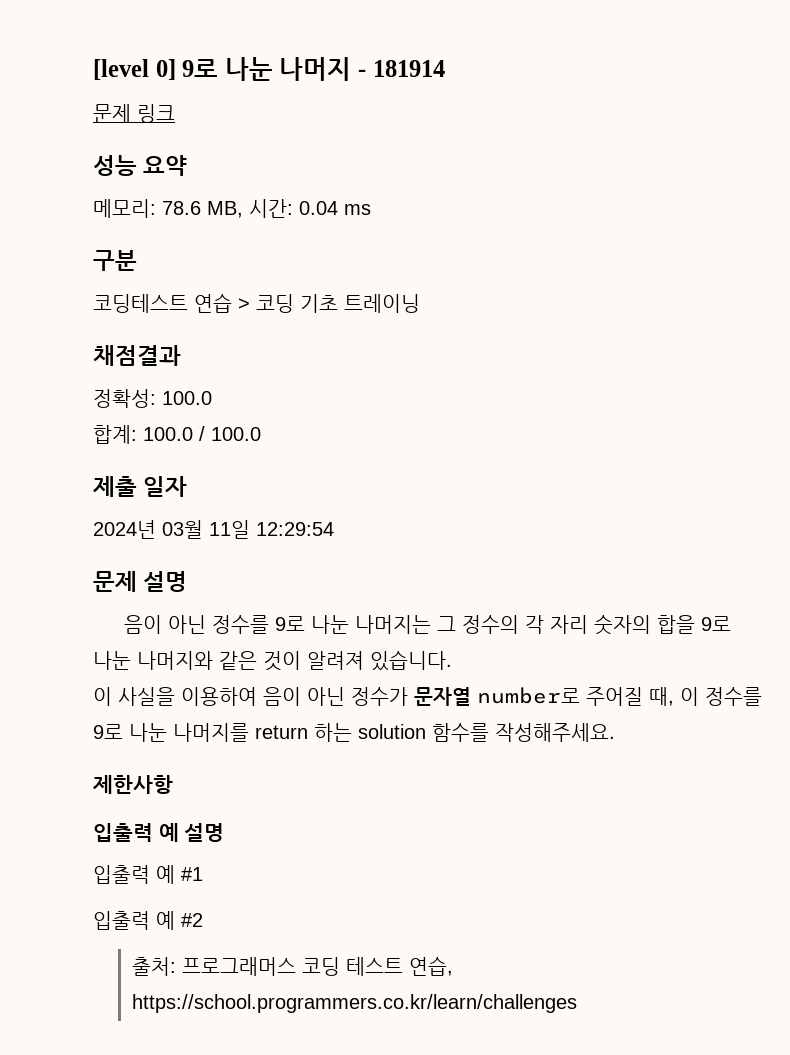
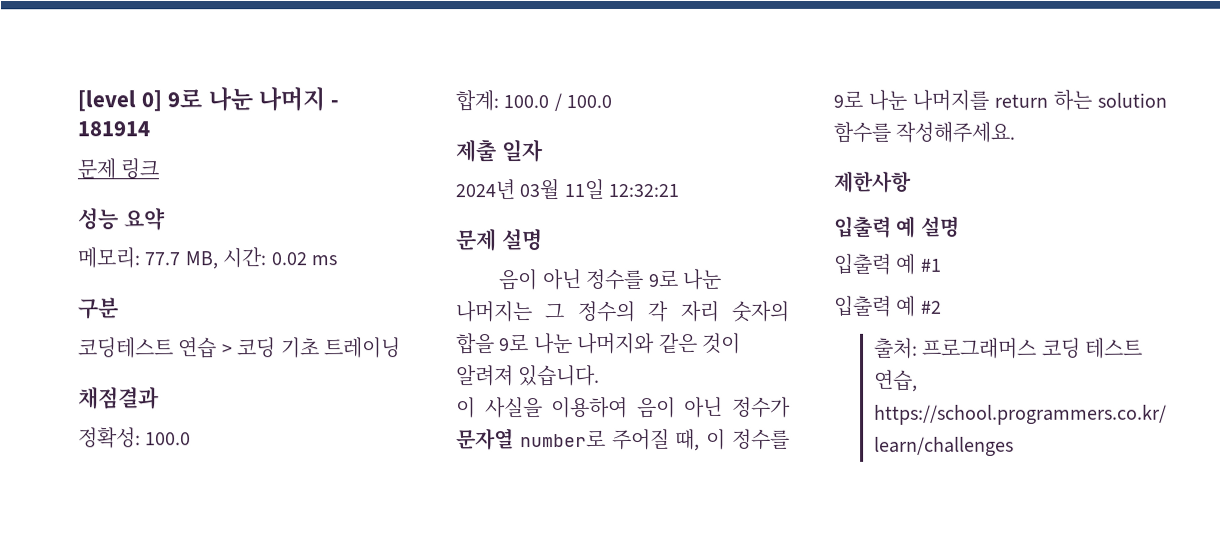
[162,201,201,215] 78.6 -> [144,252,181,266] 77.7
[299,201,338,215] 0.04 -> [270,252,307,266] 0.02
[256,522,334,536] 12:29:54 -> [608,183,680,198] 12:32:21

